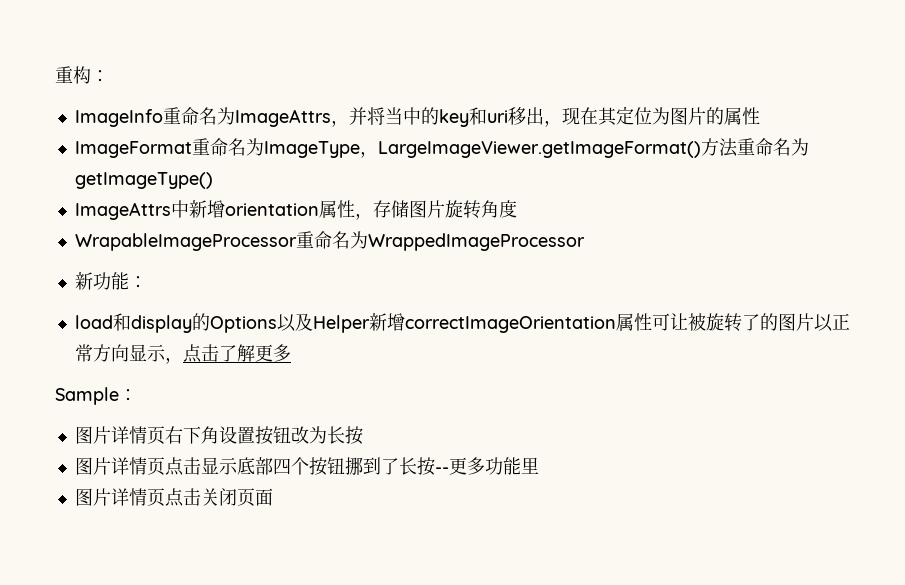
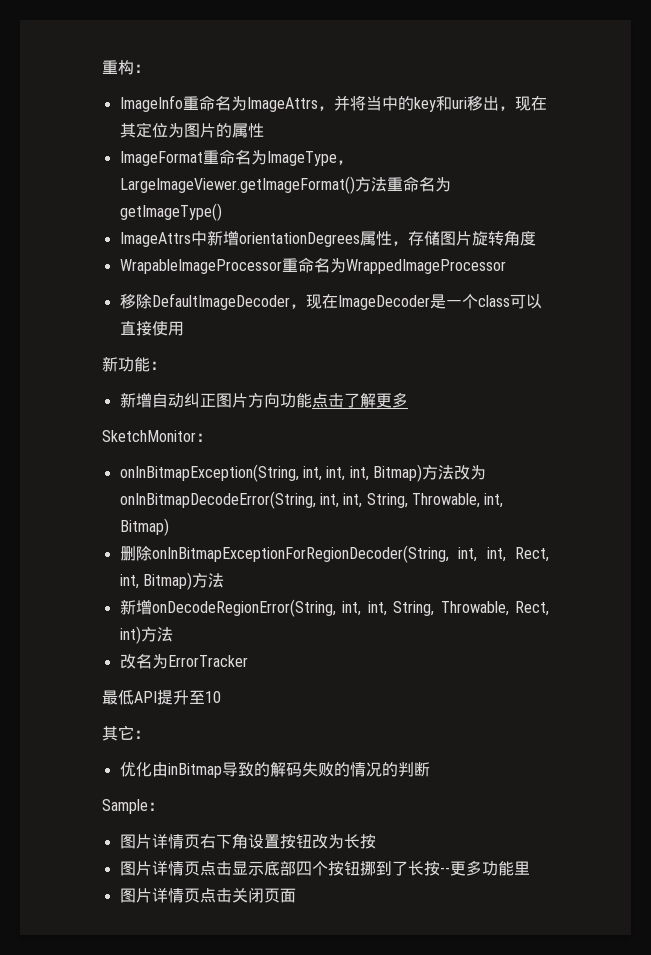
[224,203,319,216] orientation -> [238,232,360,247] orientationDegrees
[74,272,147,290] [74,313,850,333] [74,344,291,364] 新功能： // load和display的Options以及Helper新增correctImageOrientation属性可让被旋转了的图片以正常方向显示，点击了解更多 -> [119,293,542,310] [119,321,184,336] [102,356,166,372] [119,392,408,408] [102,430,212,442] [119,464,486,482] [119,491,504,509] [119,518,169,536] [119,545,549,563] [119,572,224,590] [119,599,549,617] [119,626,173,644] [119,654,248,669] [102,690,221,705] [102,725,150,741] [119,762,430,778] 移除DefaultImageDecoder，现在ImageDecoder是一个class可以直接使用 // 新功能： // 新增自动纠正图片方向功能点击了解更多 // SketchMonitor： // onInBitmapException(String, int, int, int, Bitmap)方法改为onInBitmapDecodeError(String, int, int, String, Throwable, int, Bitmap) // 删除onInBitmapExceptionForRegionDecoder(String, int, int, Rect, int, Bitmap)方法 // 新增onDecodeRegionError(String, int, int, String, Throwable, Rect, int)方法 // 改名为ErrorTracker // 最低API提升至10 // 其它： // 优化由inBitmap导致的解码失败的情况的判断

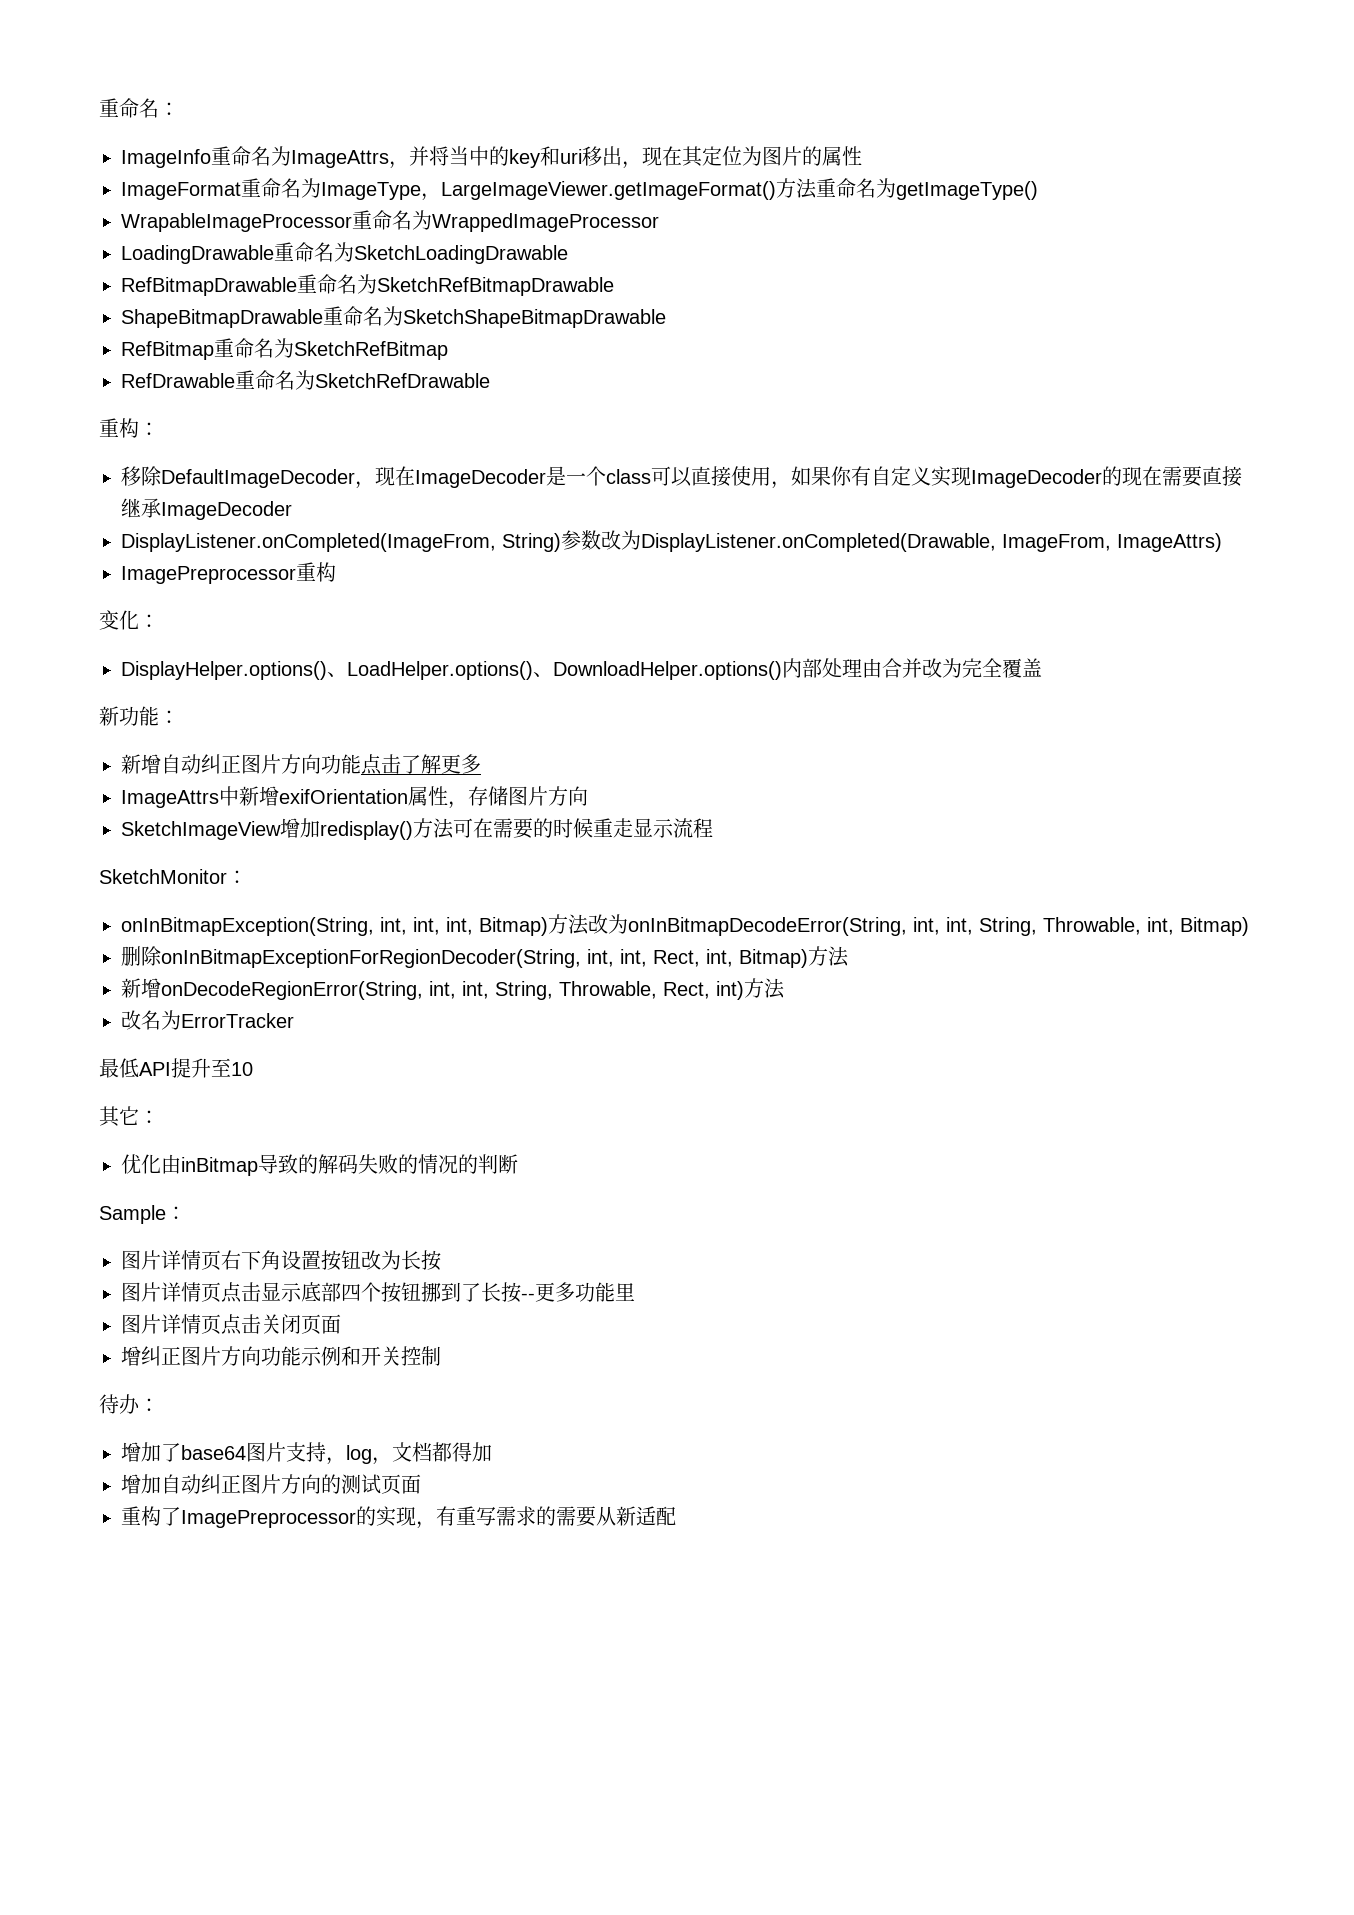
[102,60,134,75] 重构 -> [99,98,159,118] 重命名
[119,230,536,247] [119,257,506,274] ImageAttrs中新增orientationDegrees属性，存储图片旋转角度 // WrapableImageProcessor重命名为WrappedImageProcessor -> [121,210,659,232] [121,242,568,264] [121,274,614,296] [121,306,666,328] [121,338,448,360] [121,370,490,390] [99,418,159,438] WrapableImageProcessor重命名为WrappedImageProcessor // LoadingDrawable重命名为SketchLoadingDrawable // RefBitmapDrawable重命名为SketchRefBitmapDrawable // ShapeBitmapDrawable重命名为SketchShapeBitmapDrawable // RefBitmap重命名为SketchRefBitmap // RefDrawable重命名为SketchRefDrawable // 重构：
(184, 328) none -> [771,466,1242,489] [121,498,292,520] [121,530,1222,552] [121,562,336,584] [99,610,159,630] [121,658,1042,680] ，如果你有自定义实现ImageDecoder的现在需要直接继承ImageDecoder // DisplayListener.onCompleted(ImageFrom, String)参数改为DisplayListener.onCompleted(Drawable, ImageFrom, ImageAttrs) // ImagePreprocessor重构 // 变化： // DisplayHelper.options()、LoadHelper.options()、DownloadHelper.options()内部处理由合并改为完全覆盖
(408, 400) none -> [121,786,588,809] [121,818,713,840] // ImageAttrs中新增exifOrientation属性，存储图片方向 // SketchImageView增加redisplay()方法可在需要的时候重走显示流程
(296, 895) none -> [121,1346,441,1366] [99,1394,159,1414] [121,1442,492,1465] [121,1474,421,1494] [121,1506,676,1529] // 增纠正图片方向功能示例和开关控制 // 待办： // 增加了base64图片支持，log，文档都得加 // 增加自动纠正图片方向的测试页面 // 重构了ImagePreprocessor的实现，有重写需求的需要从新适配

